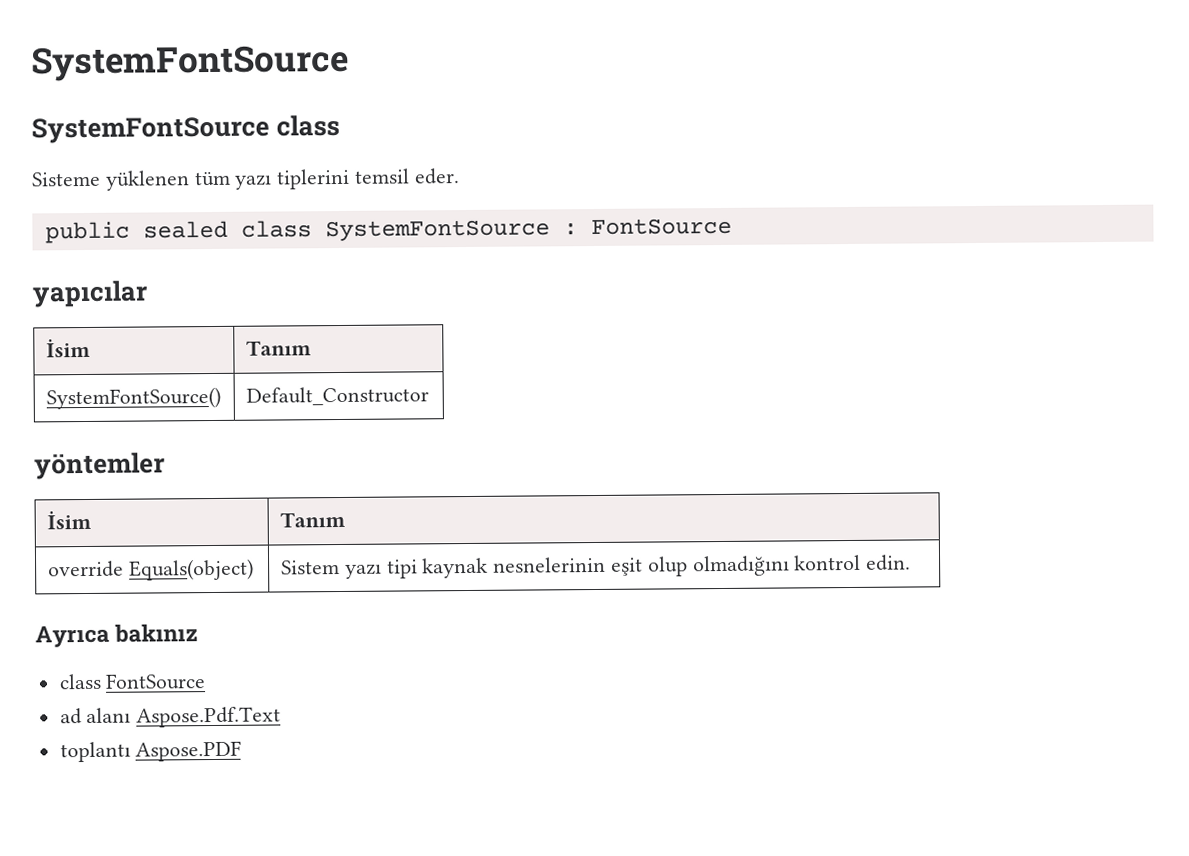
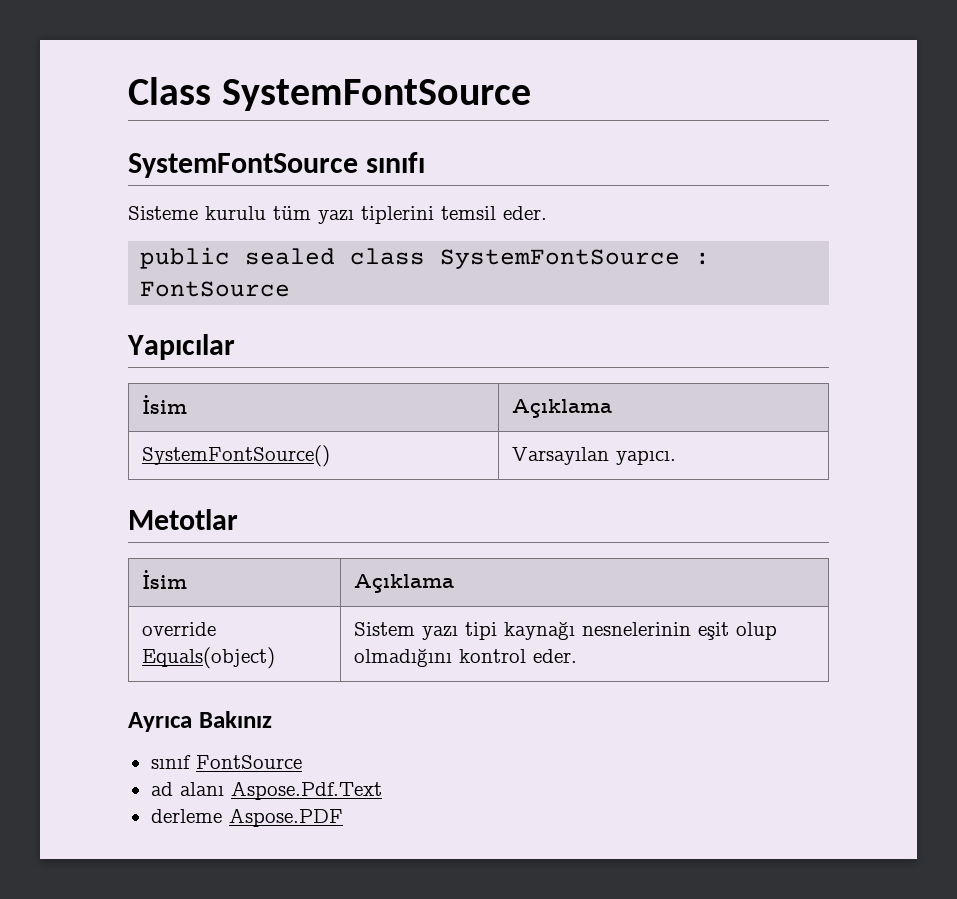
(30, 63) none -> [128,77,211,105] Class
[276,114,341,137] class -> [365,152,425,173] sınıfı
[104,170,190,191] yüklenen -> [205,206,266,220] kurulu
[32,280,148,308] [45,338,91,358] [245,340,312,356] yapıcılar // İsim | Tanım -> [127,334,235,360] [141,395,187,414] [511,399,612,418] Yapıcılar // İsim | Açıklama
[245,386,429,406] [34,452,165,480] [46,510,92,530] [279,511,346,528] Default_Constructor // yöntemler // İsim | Tanım -> [511,447,676,465] [128,509,238,530] [141,570,187,589] [353,574,454,593] Varsayılan yapıcı. // Metotlar // İsim | Açıklama
[422,557,489,579] kaynak -> [503,622,575,640] kaynağı
[866,554,912,571] edin. -> [532,649,577,663] eder.
[114,623,199,643] [58,673,102,690] bakınız // class -> [198,711,272,728] [150,755,191,769] Bakınız // sınıf
[59,741,131,763] toplantı -> [150,809,222,823] derleme

